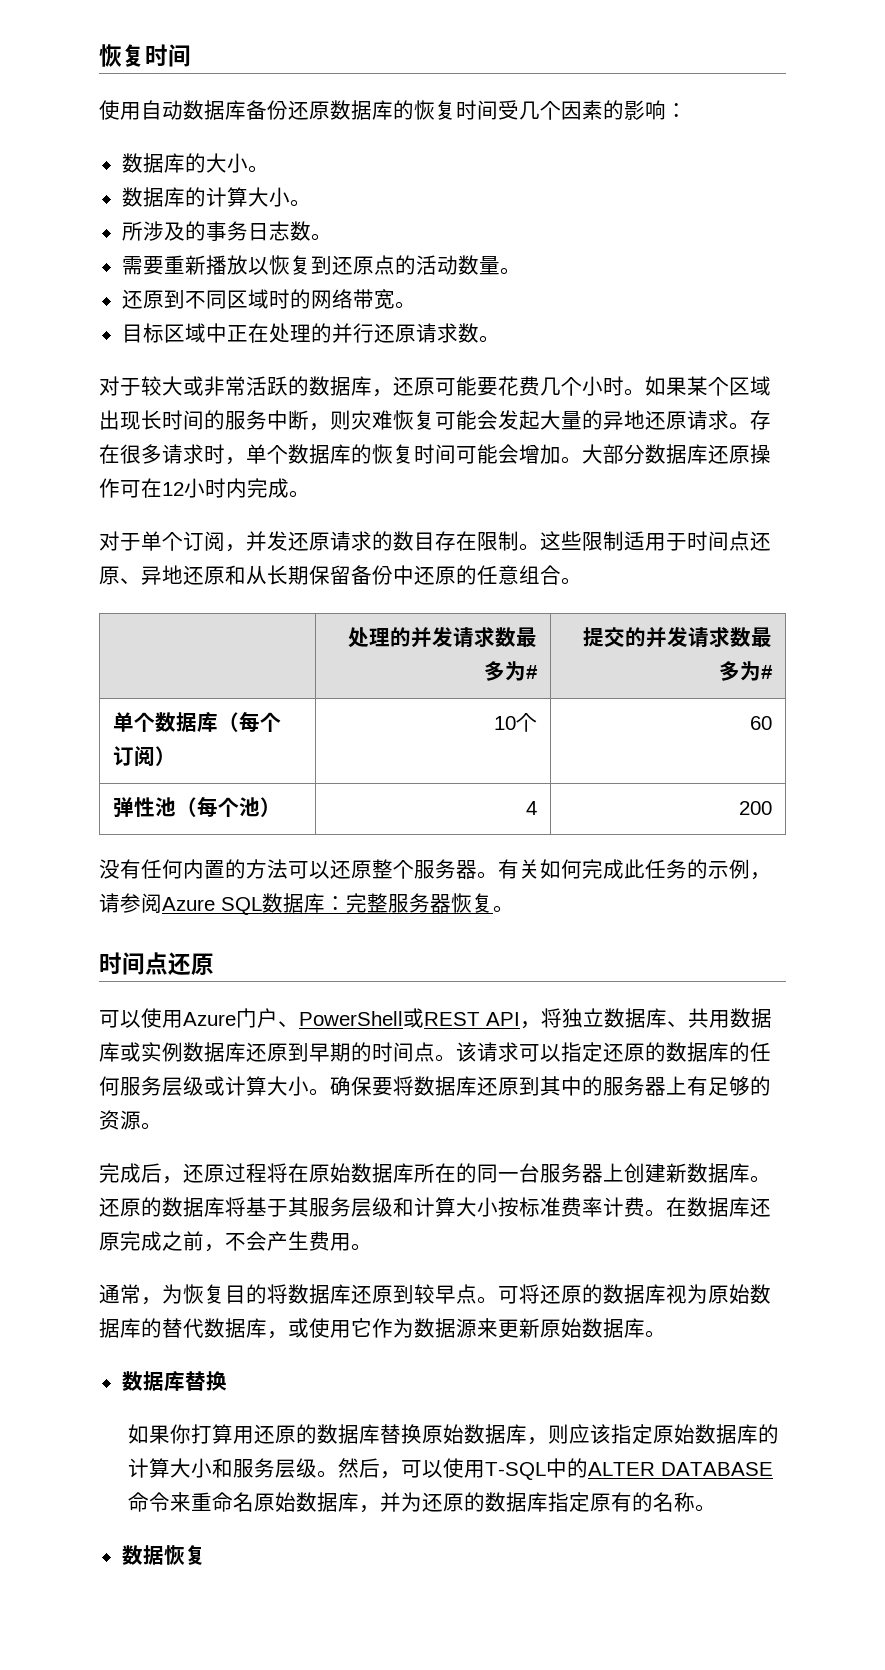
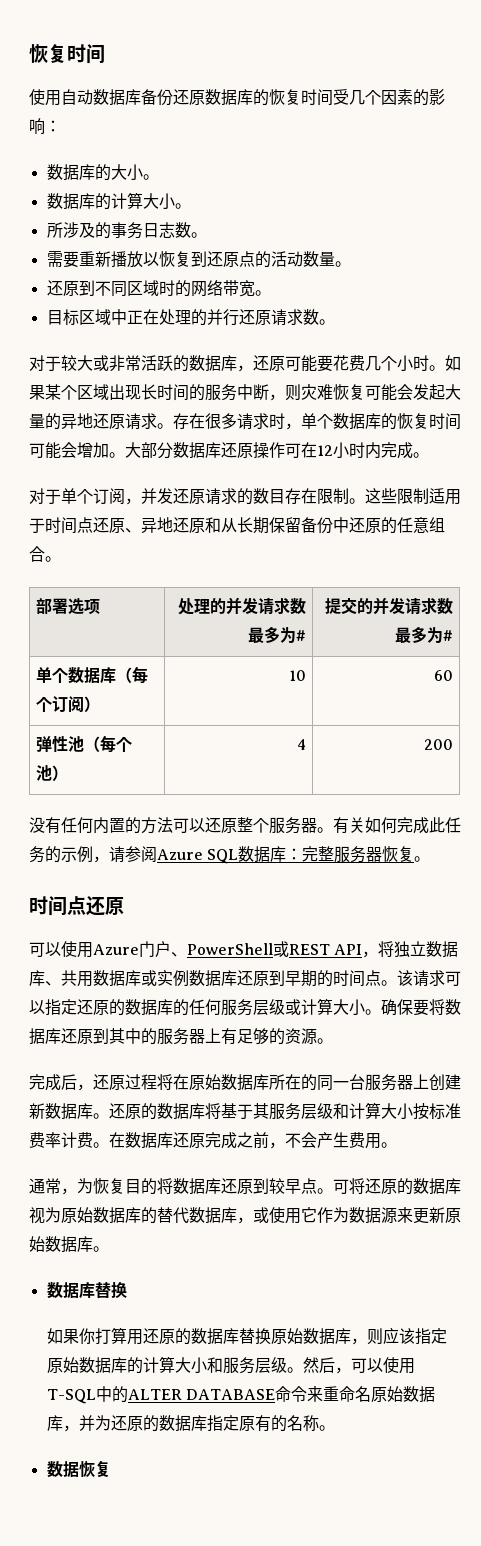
(582, 581) none -> [35,598,100,615] 部署选项
[515,713,537,732] 个 -> (307, 675) none

